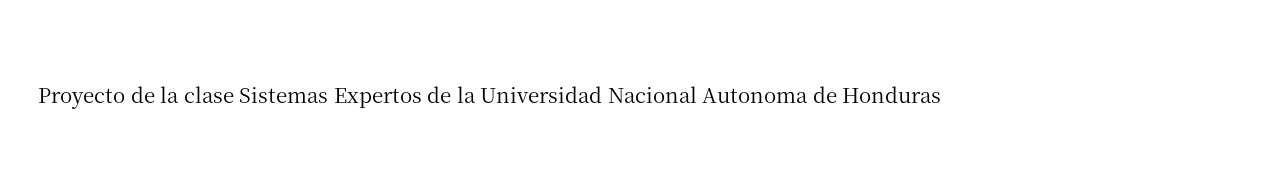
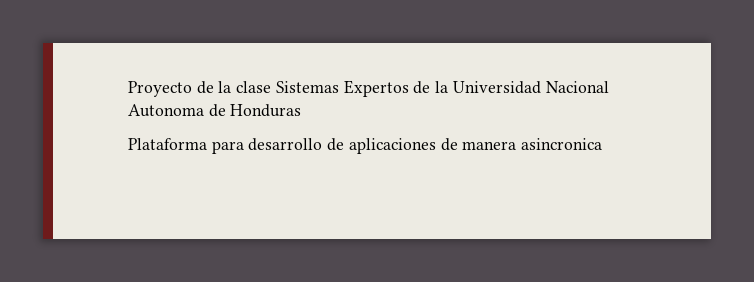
(942, 94) none -> [128,138,603,154] // Plataforma para desarrollo de aplicaciones de manera asincronica

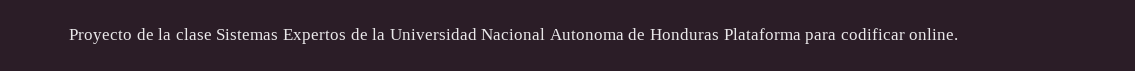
(302, 110) // -> (720, 34) none
[248,138,603,154] desarrollo de aplicaciones de manera asincronica -> [840,28,959,40] codificar online.

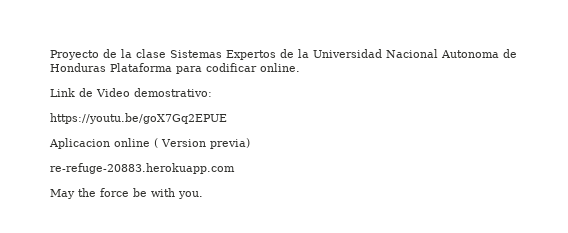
(959, 34) none -> [50,88,212,97] [50,113,227,124] [49,138,250,149] [50,163,235,174] [50,188,203,199] // Link de Video demostrativo: // https://youtu.be/goX7Gq2EPUE // Aplicacion online ( Version previa) // re-refuge-20883.herokuapp.com // May the force be with you.

